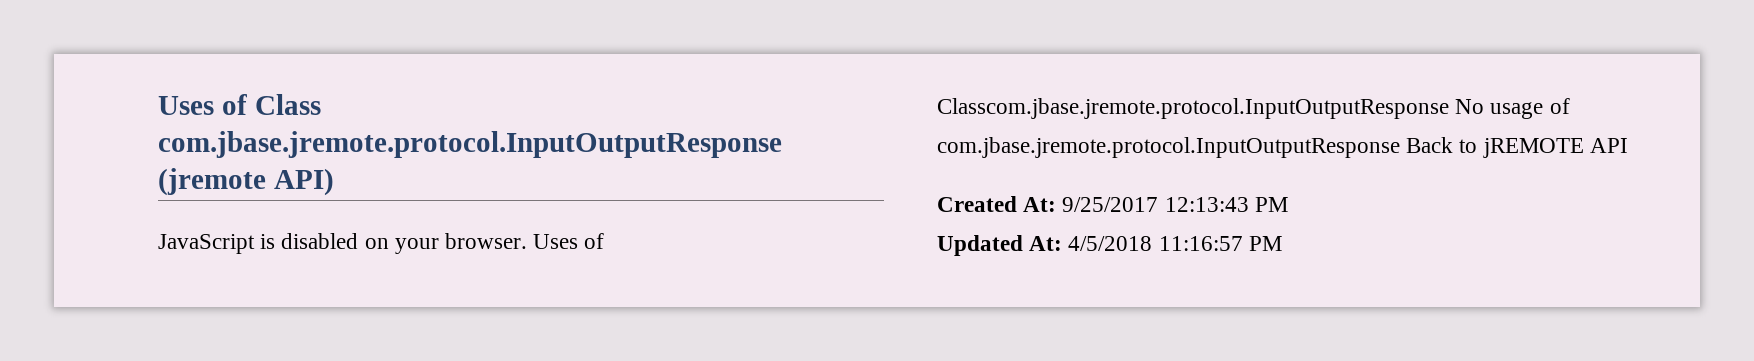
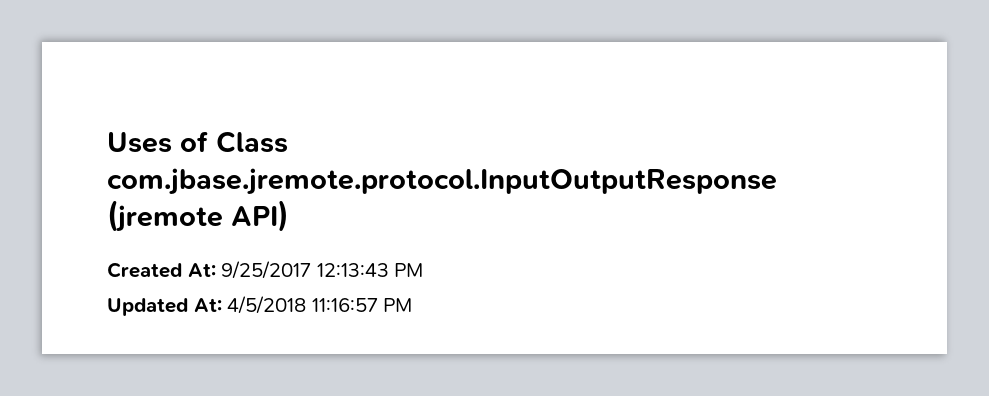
[158,233,605,254] [937,98,1570,119] [937,137,1628,158] // JavaScript is disabled on your browser. Uses of Classcom.jbase.jremote.protocol.InputOutputResponse No usage of com.jbase.jremote.protocol.InputOutputResponse Back to jREMOTE API -> (289, 216) none

